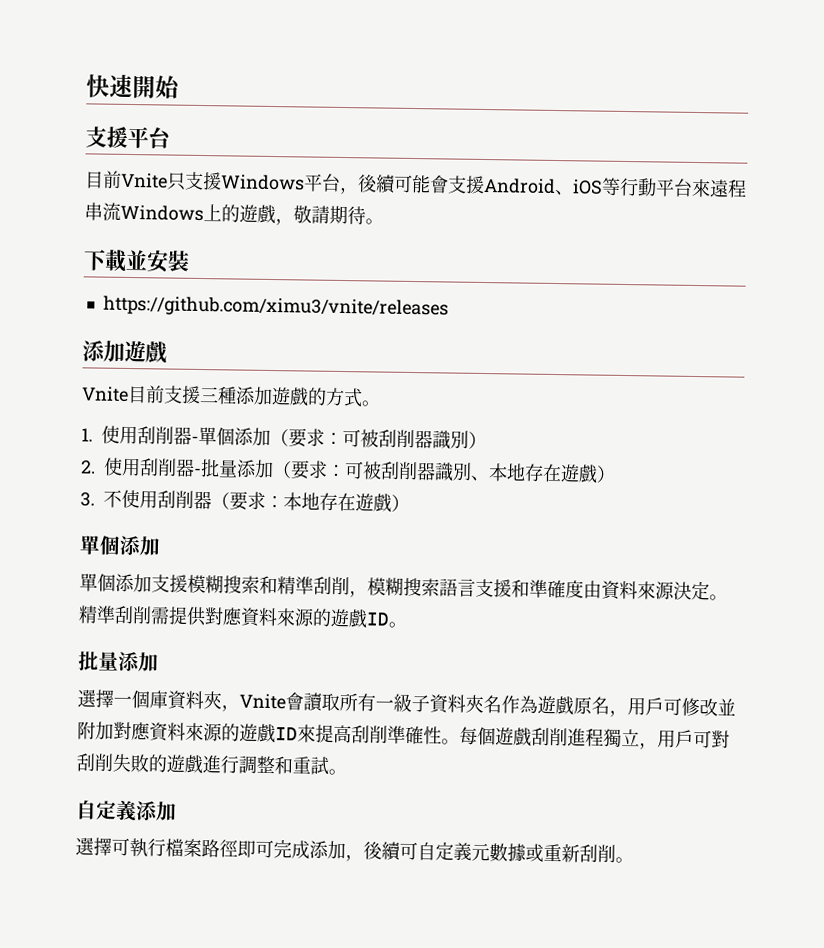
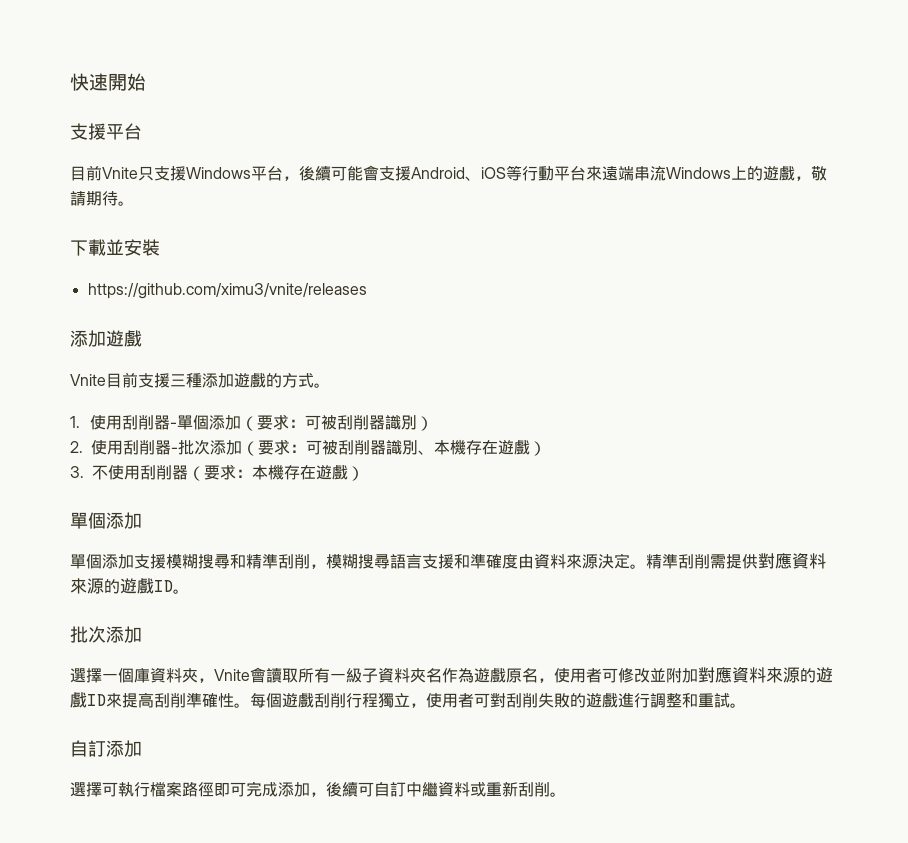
[727,179,747,198] 程 -> [618,166,634,181] 端
[218,459,238,478] 量 -> [194,439,210,455] 次
[506,463,526,481] 地 -> [450,439,466,455] 機
[301,492,320,510] 地 -> [268,464,284,480] 機
[241,575,260,594] 索 -> [214,554,230,569] 尋
[421,578,440,597] 索 -> [374,554,390,569] 尋
[98,651,119,671] 量 -> [88,626,106,643] 次
[627,697,664,716] 用戶 -> [554,668,602,683] 使用者
[567,728,586,747] 進 -> [346,693,362,708] 行
[657,729,694,749] 用戶 -> [426,693,474,708] 使用者
[96,799,137,822] 定義 -> [88,740,106,757] 訂
[435,841,526,862] 定義元數據 -> [390,781,470,797] 訂中繼資料

